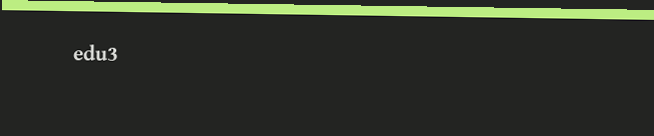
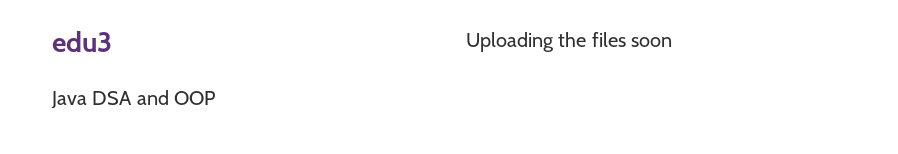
(119, 52) none -> [51,90,216,109] [466,32,673,52] // Java DSA and OOP // Uploading the files soon

